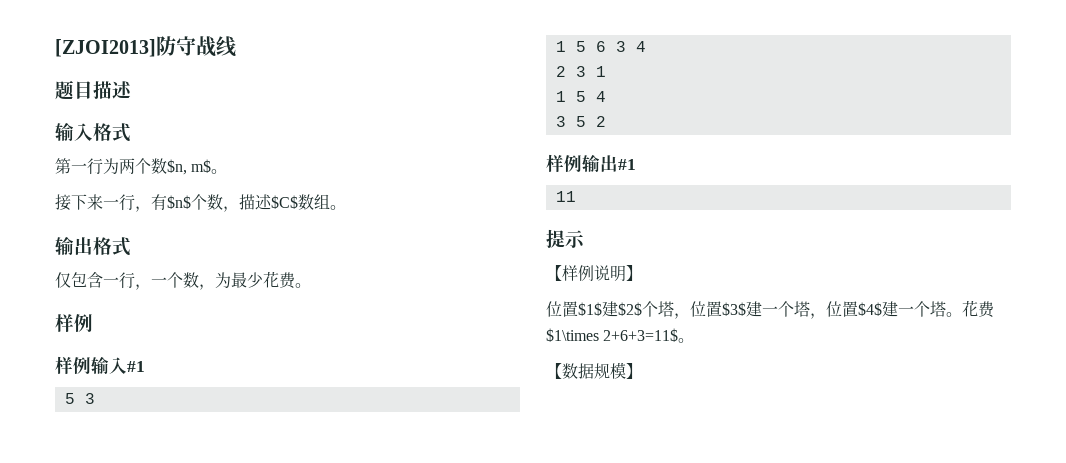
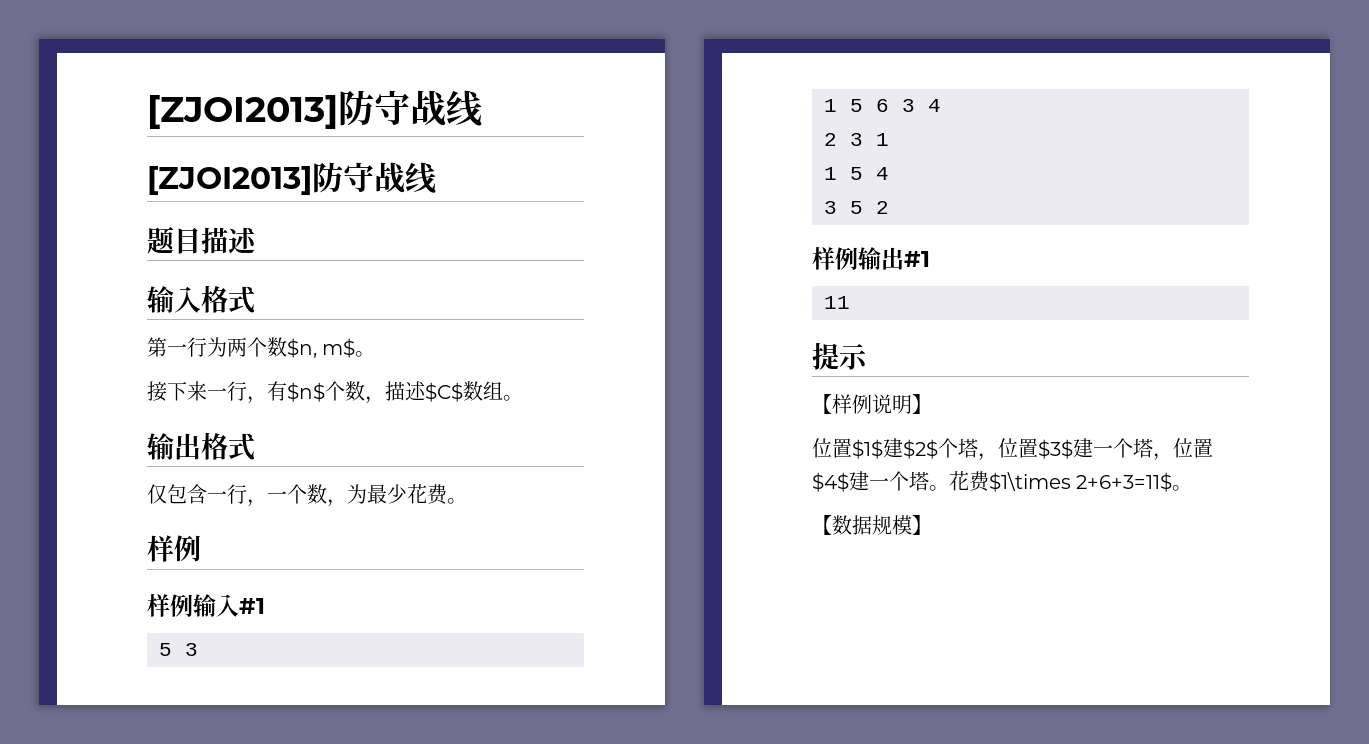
[55,36,236,57] [ZJOI2013]防守战线 -> [147,90,482,129] [147,162,436,195] [ZJOI2013]防守战线 // [ZJOI2013]防守战线

